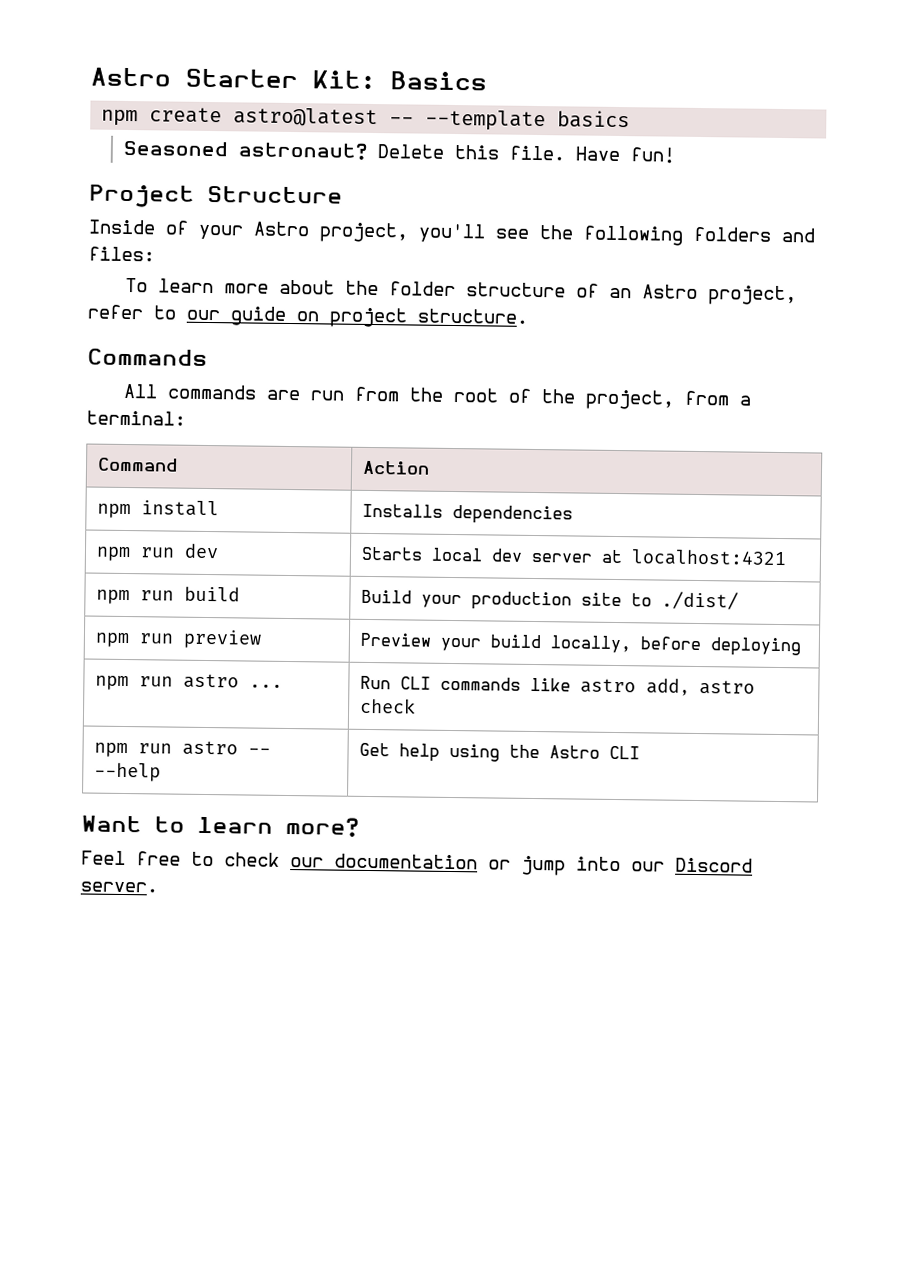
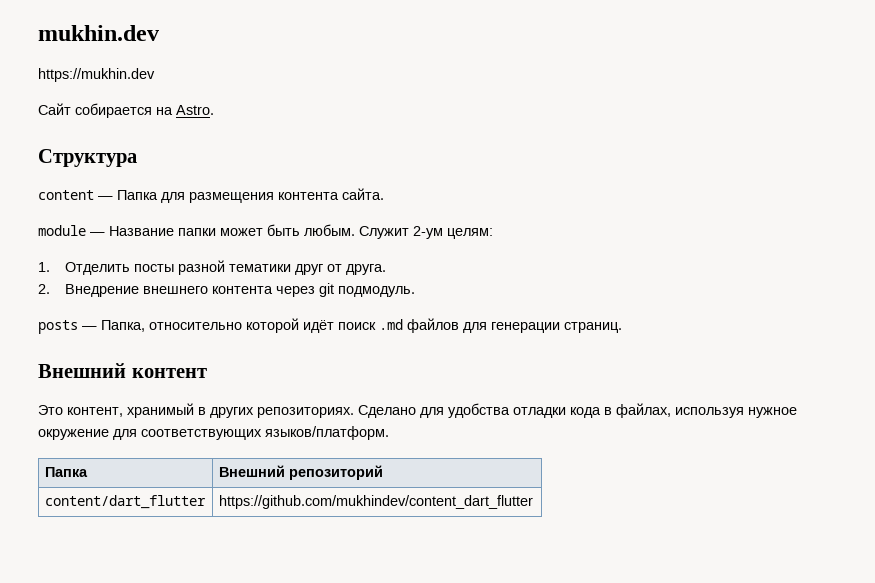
[90,67,487,91] [101,107,631,132] [122,140,675,164] [89,184,343,208] [88,219,815,246] [88,246,155,262] [125,277,798,306] [87,304,528,328] [87,348,208,366] [123,383,752,410] [86,410,186,426] [96,457,178,472] [361,460,430,475] [96,500,219,519] [361,503,573,525] [95,543,219,562] [360,546,787,567] [95,586,240,605] [360,589,739,611] [94,629,262,649] [359,632,801,657] [94,673,283,691] [359,675,755,696] [359,697,416,714] [93,740,271,758] [93,762,161,782] [358,742,640,762] [81,815,359,837] [81,850,753,876] [80,881,158,893] Astro Starter Kit: Basics // npm create astro@latest -- --template basics // Seasoned astronaut? Delete this file. Have fun! // Project Structure // Inside of your Astro project, you'll see the following folders and files: // To learn more about the folder structure of an Astro project, refer to our guide on project structure. // Commands // All commands are run from the root of the project, from a terminal: // Command | Action // npm install | Installs dependencies // npm run dev | Starts local dev server at localhost:4321 // npm run build | Build your production site to ./dist/ // npm run preview | Preview your build locally, before deploying // npm run astro ... | Run CLI commands like astro add, astro check // npm run astro -- --help | Get help using the Astro CLI // Want to learn more? // Feel free to check our documentation or jump into our Discord server. -> [38,25,159,41] [38,68,155,82] [38,103,214,118] [38,149,137,167] [38,188,384,203] [38,224,493,239] [38,260,387,275] [38,283,416,297] [38,318,622,334] [38,363,207,378] [38,403,797,418] [38,426,389,440] [44,467,88,477] [218,465,383,480] [44,495,206,509] [218,495,533,509] mukhin.dev // https://mukhin.dev // Сайт собирается на Astro. // Структура // content — Папка для размещения контента сайта. // module — Название папки может быть любым. Служит 2-ум целям: // 1. Отделить посты разной тематики друг от друга. // 2. Внедрение внешнего контента через git подмодуль. // posts — Папка, относительно которой идёт поиск .md файлов для генерации страниц. // Внешний контент // Это контент, хранимый в других репозиториях. Сделано для удобства отладки кода в файлах, используя нужное окружение для соответствующих языков/платформ. // Папка | Внешний репозиторий // content/dart_flutter | https://github.com/mukhindev/content_dart_flutter

